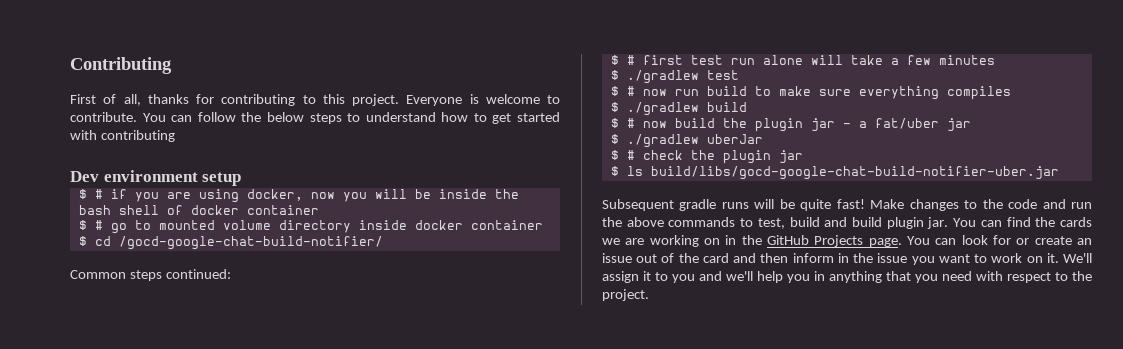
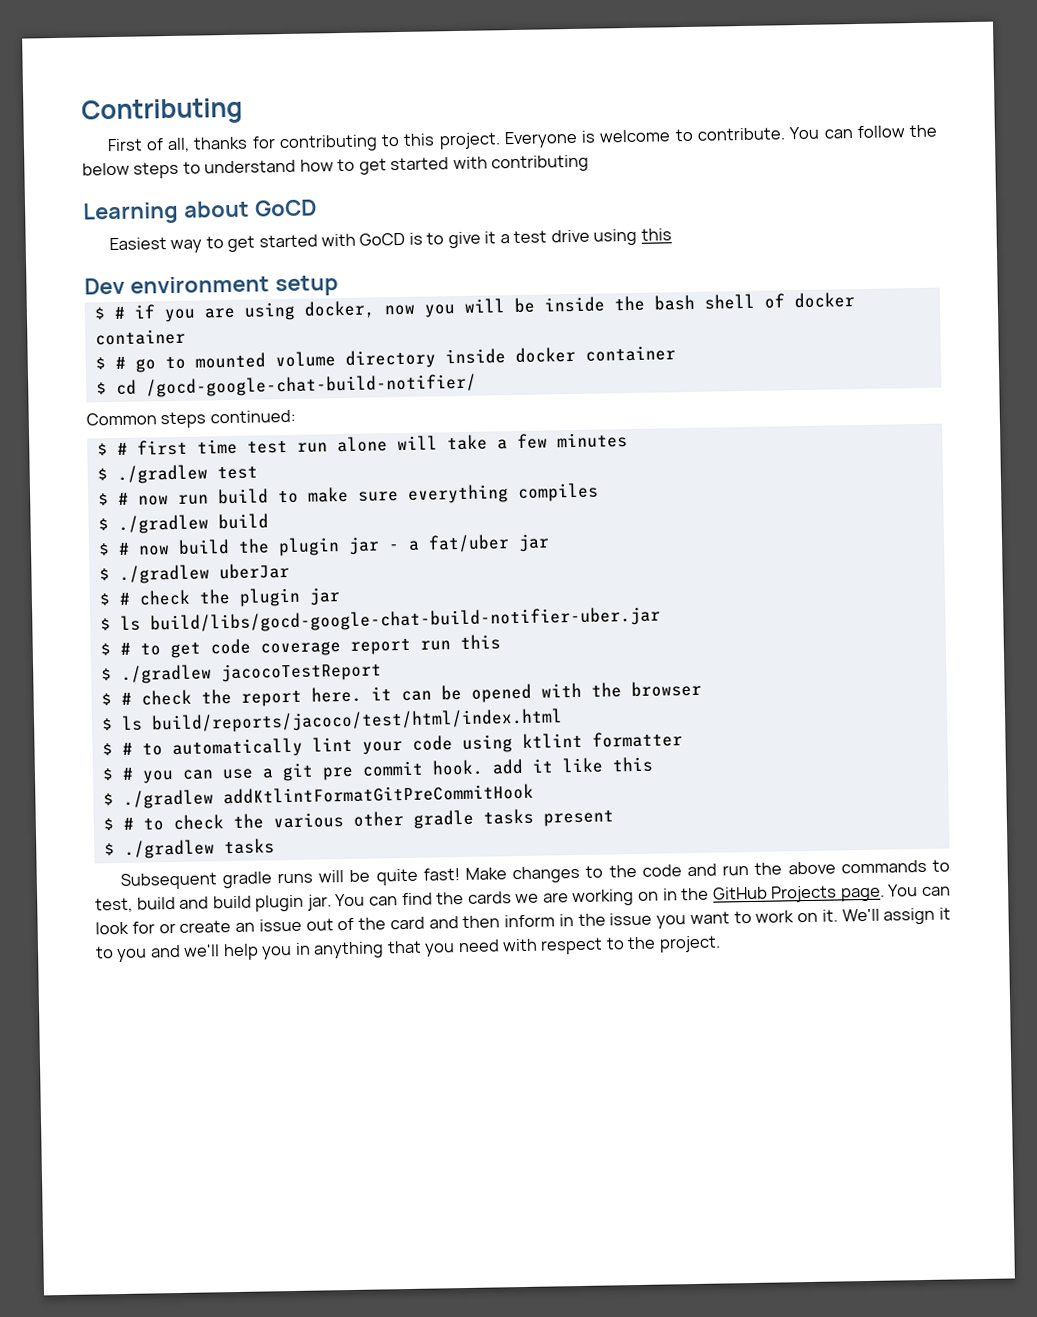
(175, 136) none -> [82,199,317,225] [108,228,672,254] // Learning about GoCD // Easiest way to get started with GoCD is to give it a test drive using this
(683, 60) none -> [196,438,238,455] time
(1059, 173) none -> [99,634,501,659] [100,661,382,684] [100,680,702,707] [100,708,563,734] [101,731,683,759] [101,756,653,784] [102,783,534,809] [102,808,614,831] [103,838,275,859] // $ # to get code coverage report run this // $ ./gradlew jacocoTestReport // $ # check the report here. it can be opened with the browser // $ ls build/reports/jacoco/test/html/index.html // $ # to automatically lint your code using ktlint formatter // $ # you can use a git pre commit hook. add it like this // $ ./gradlew addKtlintFormatGitPreCommitHook // $ # to check the various other gradle tasks present // $ ./gradlew tasks

